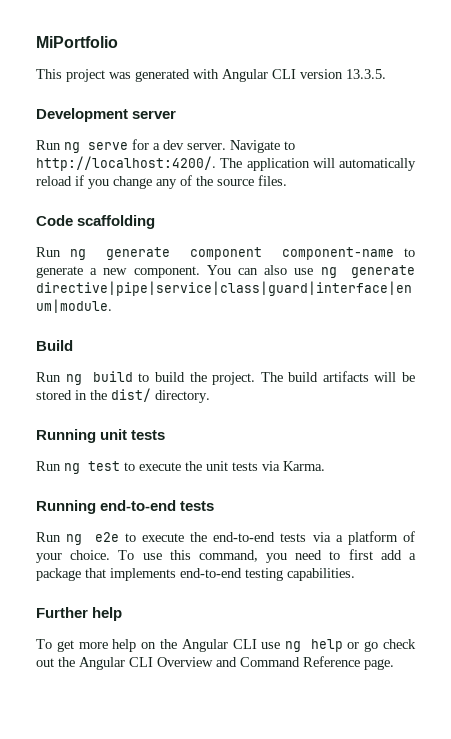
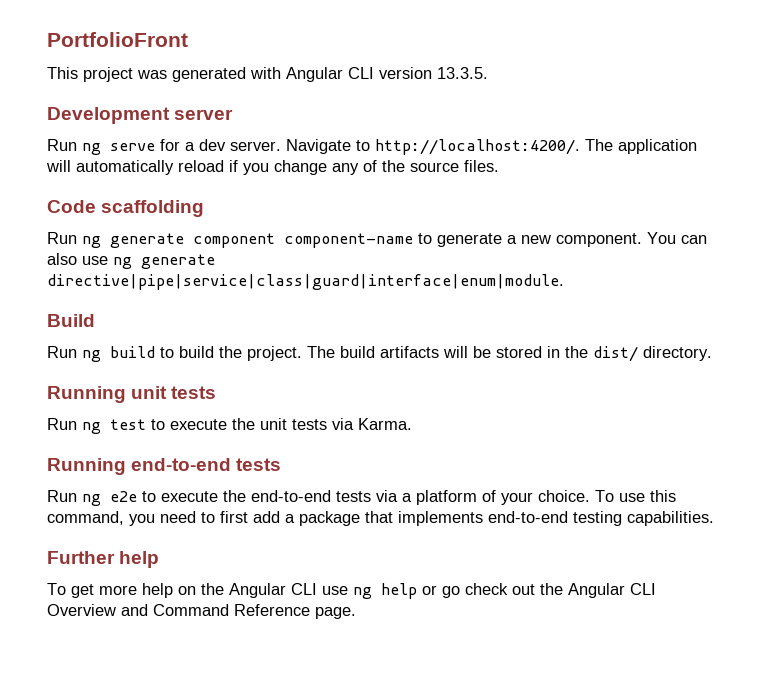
[36,36,118,48] MiPortfolio -> [47,32,188,47] PortfolioFront

